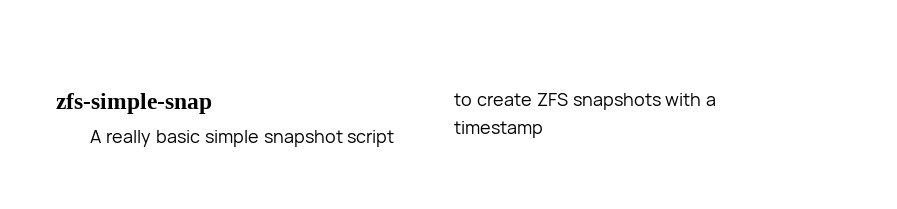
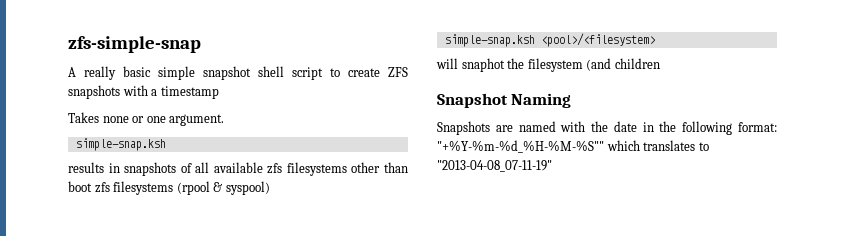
(343, 138) none -> [258,66,284,77] shell
(543, 129) none -> [68,112,225,126] [75,138,166,151] [68,162,408,176] [68,181,270,195] [444,33,655,47] [436,58,660,72] [437,93,572,108] [437,121,777,135] [437,140,709,153] [437,160,552,172] // Takes none or one argument. // simple-snap.ksh // results in snapshots of all available zfs filesystems other than boot zfs filesystems (rpool & syspool) // simple-snap.ksh <pool>/<filesystem> // will snaphot the filesystem (and children // Snapshot Naming // Snapshots are named with the date in the following format: "+%Y-%m-%d_%H-%M-%S"" which translates to "2013-04-08_07-11-19"

